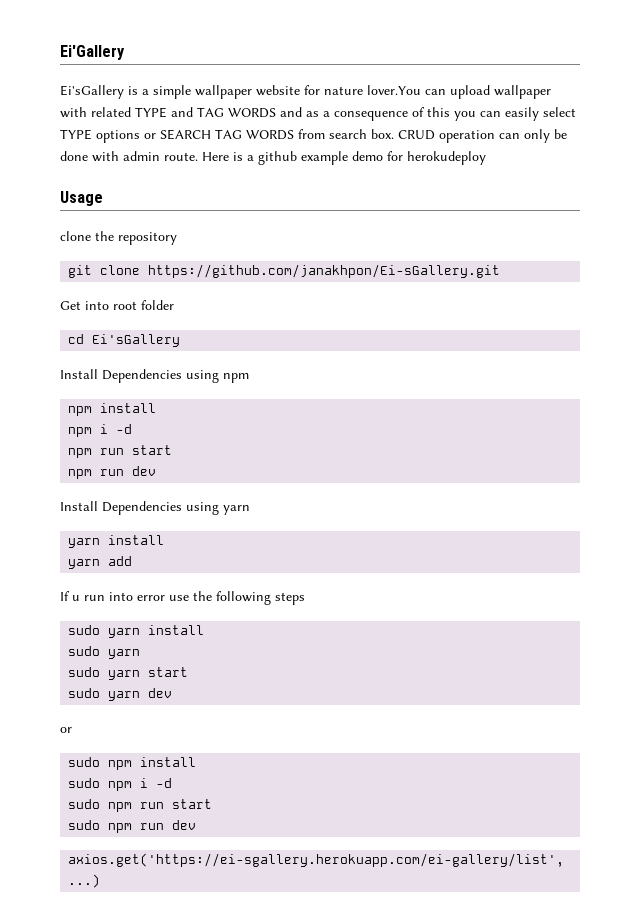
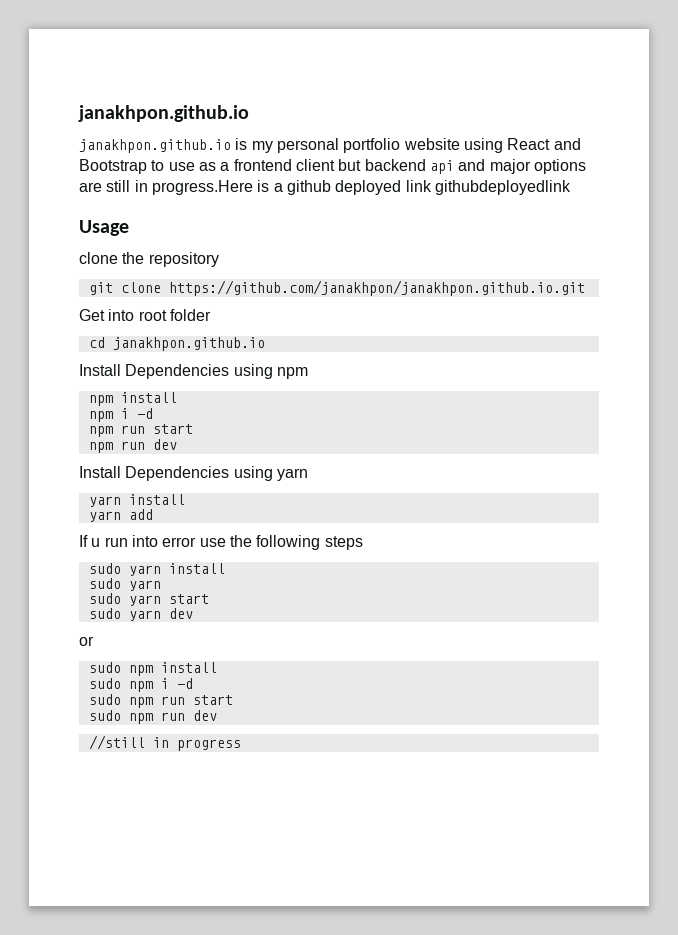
[60,45,125,60] [60,85,551,99] [60,107,576,121] [60,129,567,143] [60,151,486,165] Ei'Gallery // Ei'sGallery is a simple wallpaper website for nature lover.You can upload wallpaper with related TYPE and TAG WORDS and as a consequence of this you can easily select TYPE options or SEARCH TAG WORDS from search box. CRUD operation can only be done with admin route. Here is a github example demo for herokudeploy -> [78,105,249,122] [79,138,581,153] [79,159,586,174] [79,180,571,195] janakhpon.github.io // janakhpon.github.io is my personal portfolio website using React and Bootstrap to use as a frontend client but backend api and major options are still in progress.Here is a github deployed link githubdeployedlink
[148,264,501,278] https://github.com/janakhpon/Ei-sGallery.git -> [168,280,585,296] https://github.com/janakhpon/janakhpon.github.io.git
[92,334,181,347] Ei'sGallery -> [112,337,265,351] janakhpon.github.io
[68,853,565,867] [68,874,101,888] axios.get('https://ei-sgallery.herokuapp.com/ei-gallery/list', ...) -> [88,735,241,751] //still in progress

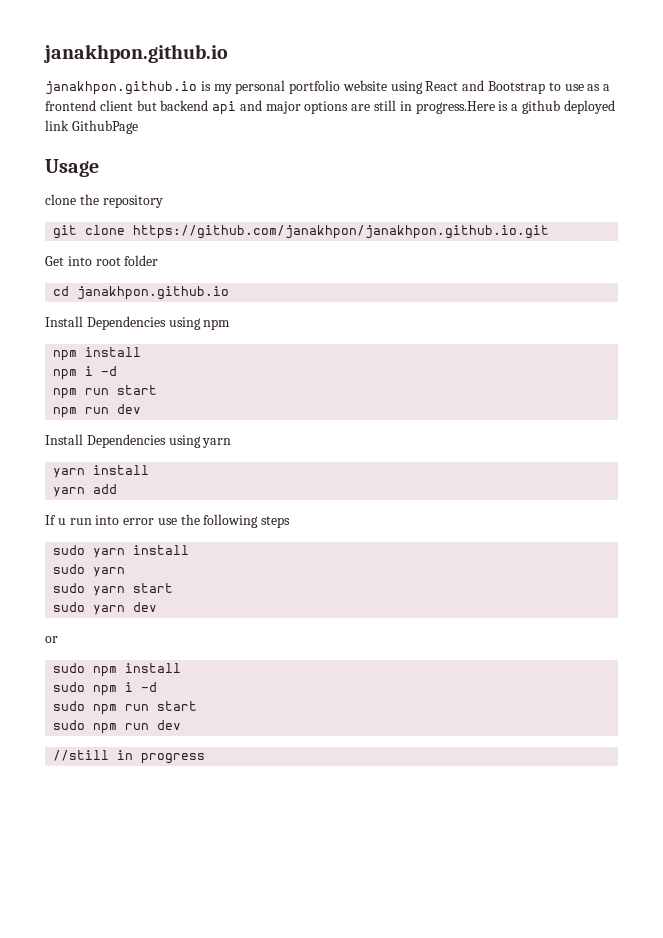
[434,180,571,195] githubdeployedlink -> [71,120,138,134] GithubPage

